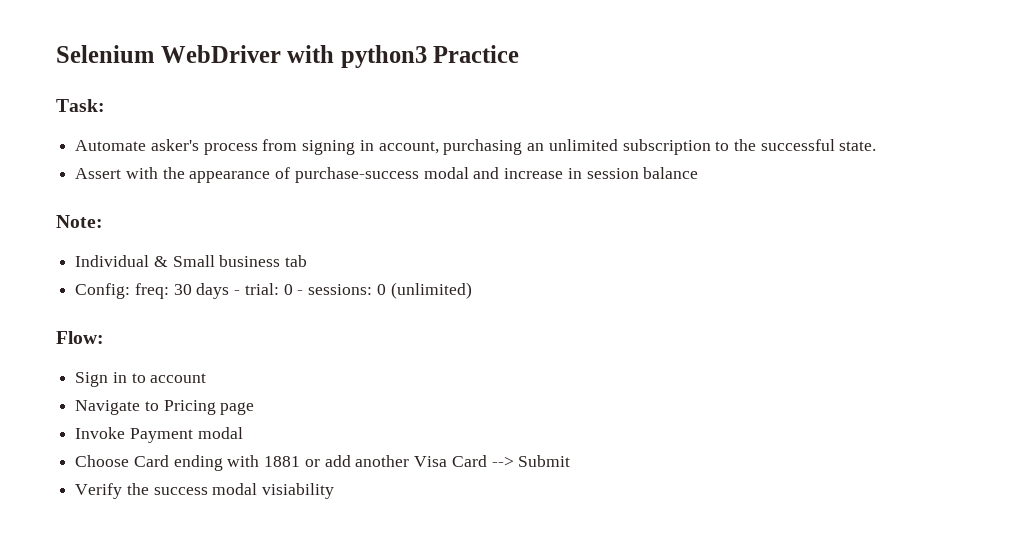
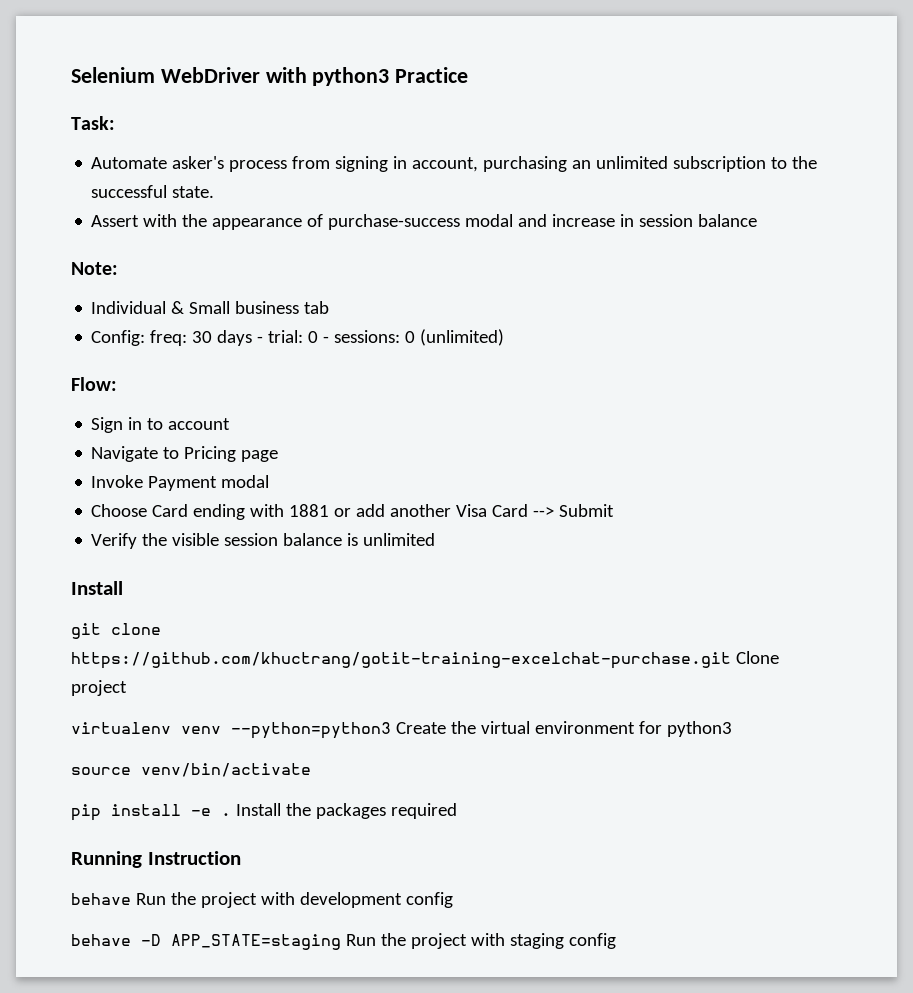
[153,483,335,499] success modal visiability -> [172,533,436,546] [71,581,123,595] [71,623,161,639] [71,651,779,669] [71,680,127,696] [71,721,732,739] [71,763,311,777] [71,803,457,821] [71,851,241,868] [71,892,453,908] [71,933,616,950] visible session balance is unlimited // Install // git clone https://github.com/khuctrang/gotit-training-excelchat-purchase.git Clone project // virtualenv venv --python=python3 Create the virtual environment for python3 // source venv/bin/activate // pip install -e . Install the packages required // Running Instruction // behave Run the project with development config // behave -D APP_STATE=staging Run the project with staging config

